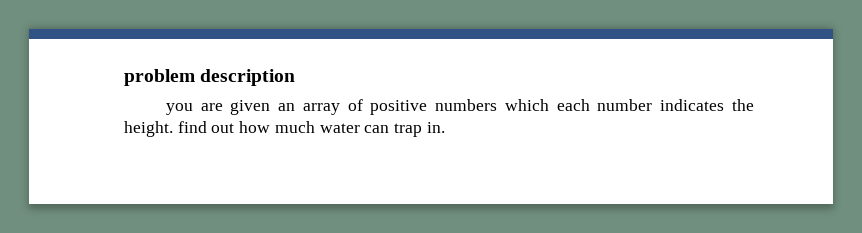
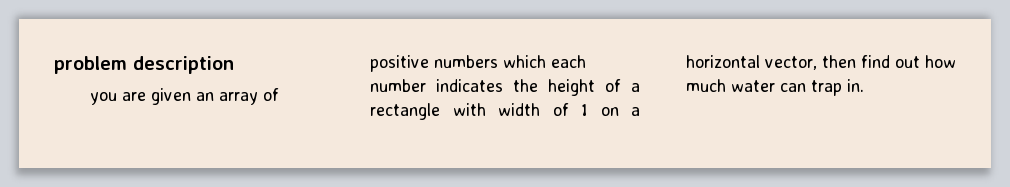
[124,121,173,137] height. -> [548,79,640,96] [370,103,640,120] [686,55,856,70] height of a rectangle with width of 1 on a horizontal vector, then

